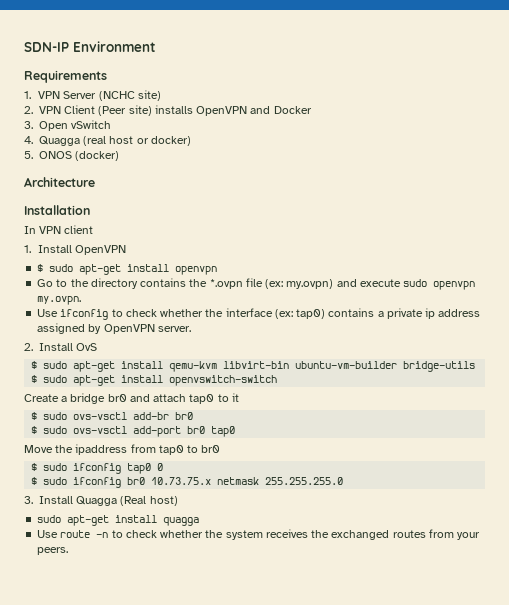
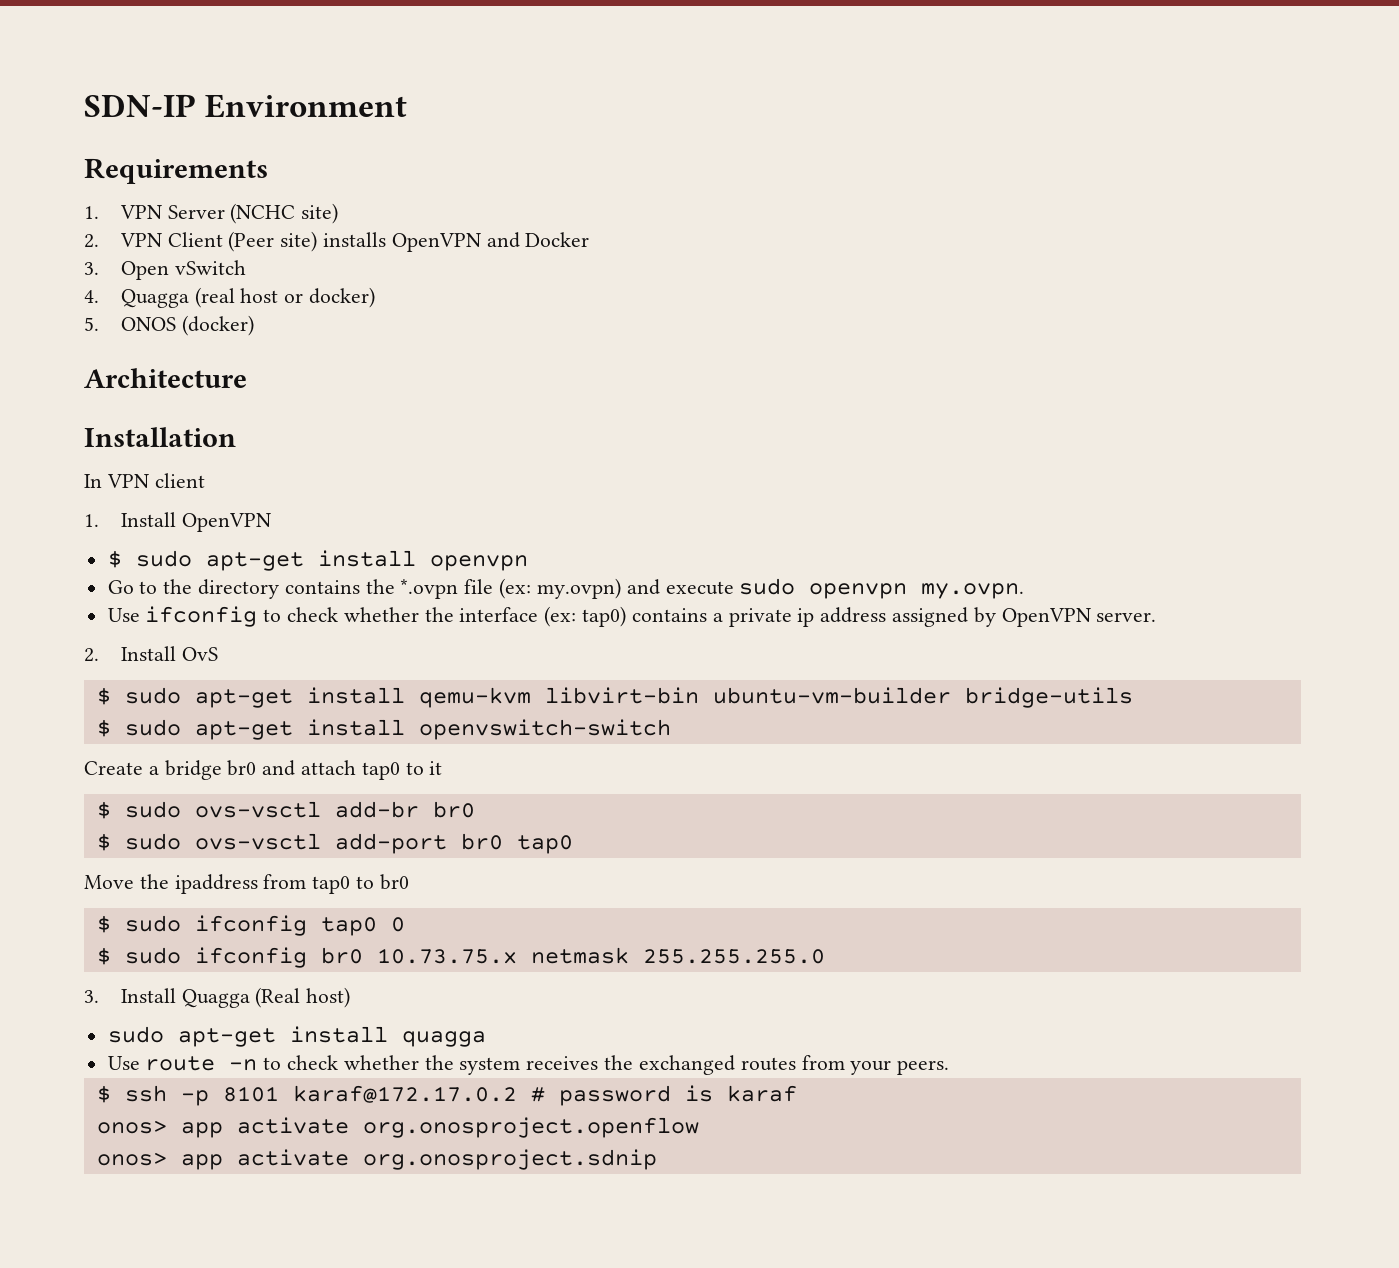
(69, 551) none -> [96,1085,797,1106] [96,1117,699,1138] [96,1149,657,1170] // $ ssh -p 8101 karaf@172.17.0.2 # password is karaf // onos> app activate org.onosproject.openflow // onos> app activate org.onosproject.sdnip

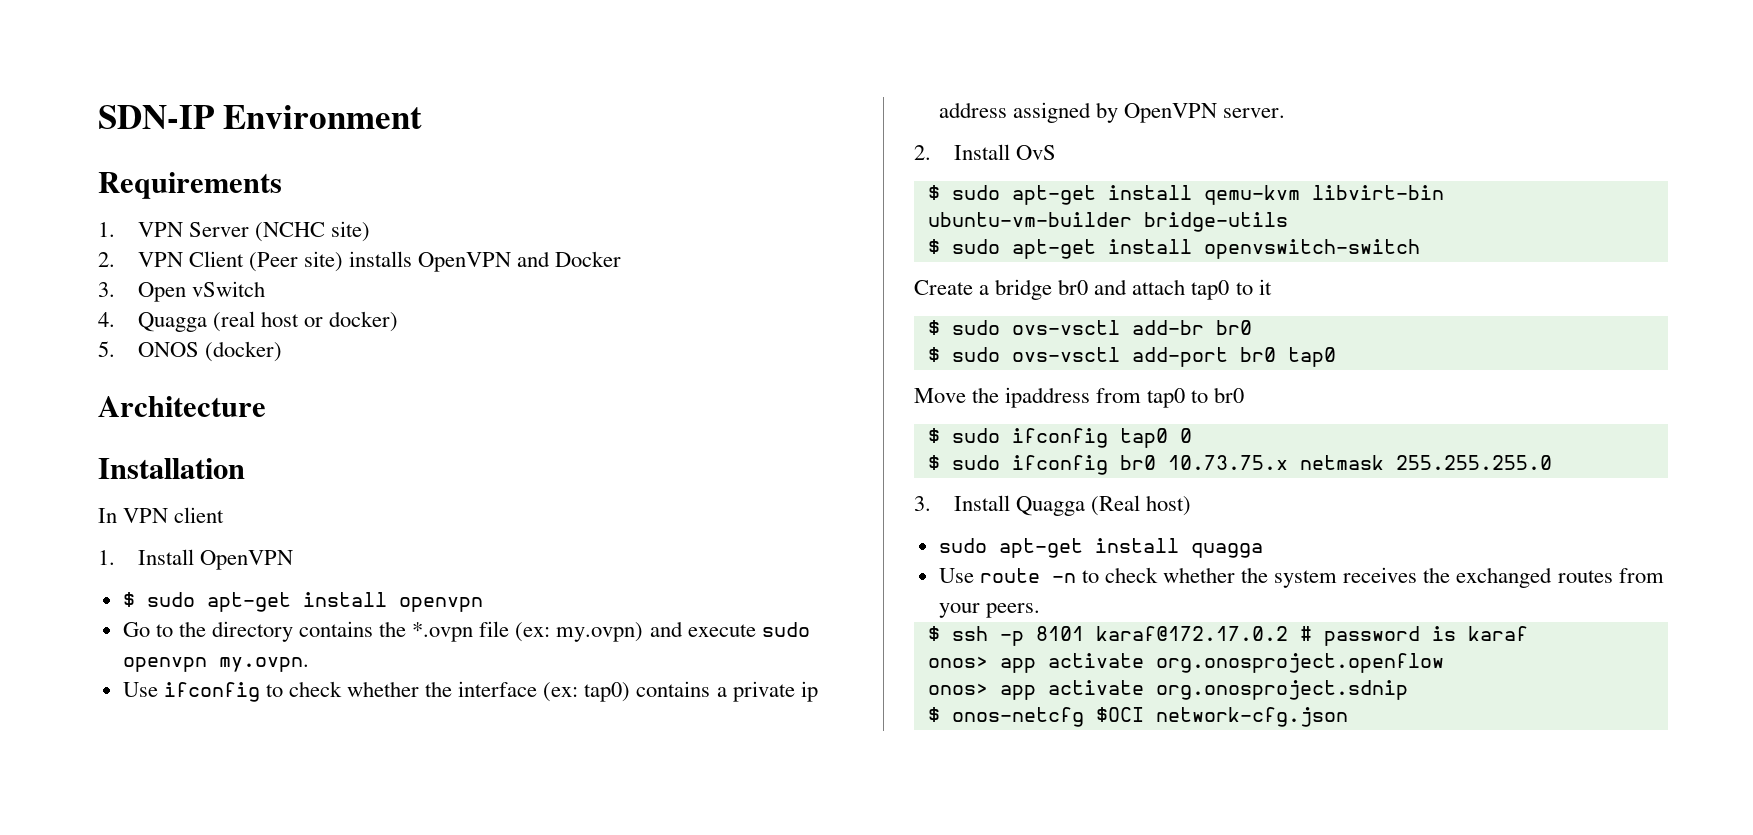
(657, 1159) none -> [927,707,1348,727] // $ onos-netcfg $OCI network-cfg.json

